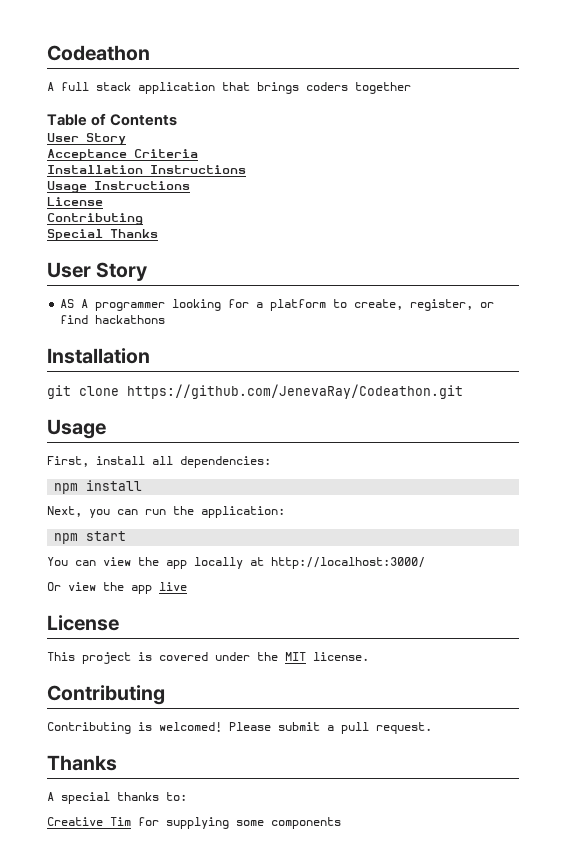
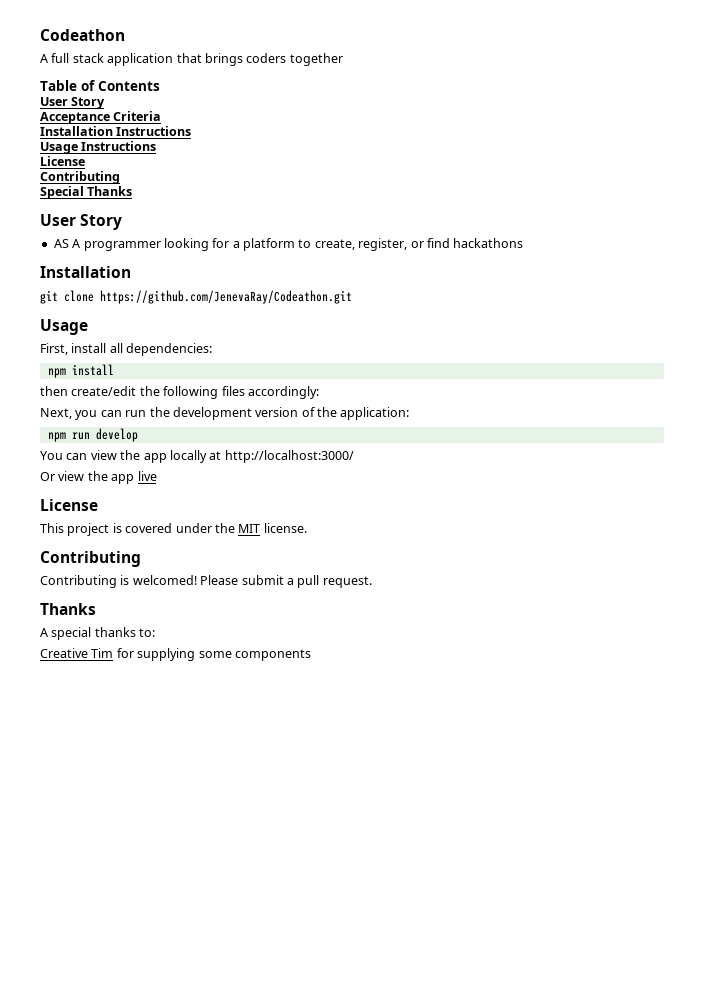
(143, 485) none -> [40,386,319,399] // then create/edit the following files accordingly:
(194, 510) none -> [172,407,337,420] development version of the
[86,531,127,541] start -> [71,428,138,442] run develop

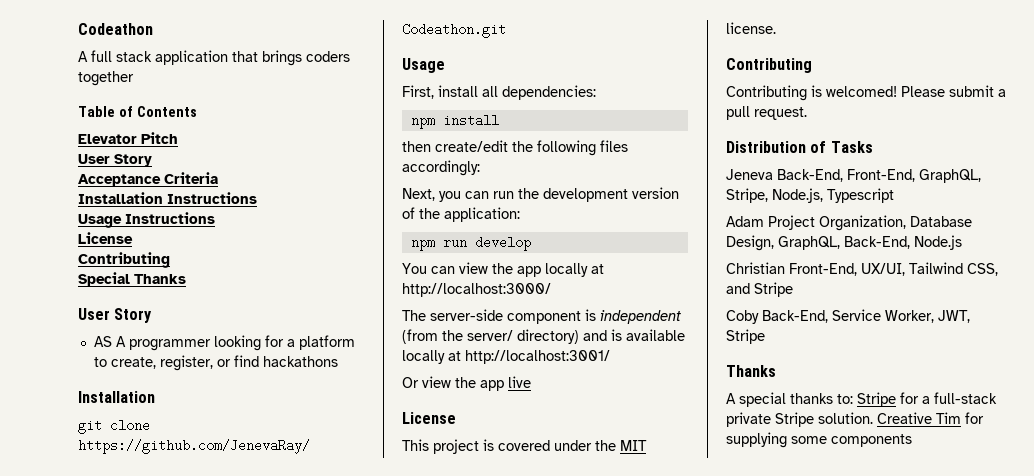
(160, 86) none -> [78,132,178,144] // Elevator Pitch
(354, 456) none -> [402,309,681,324] [402,329,685,344] [402,350,610,364] // The server-side component is independent (from the server/ directory) and is available locally at http://localhost:3001/
(372, 582) none -> [726,141,873,153] [726,169,981,183] [726,188,894,203] [726,215,972,231] [726,235,962,251] [726,262,998,276] [726,282,793,297] [726,309,970,324] [726,329,765,344] // Distribution of Tasks // Jeneva Back-End, Front-End, GraphQL, Stripe, Node.js, Typescript // Adam Project Organization, Database Design, GraphQL, Back-End, Node.js // Christian Front-End, UX/UI, Tailwind CSS, and Stripe // Coby Back-End, Service Worker, JWT, Stripe
(156, 632) // -> [857,392,997,407] [726,412,873,427] Stripe for a full-stack private Stripe solution.

